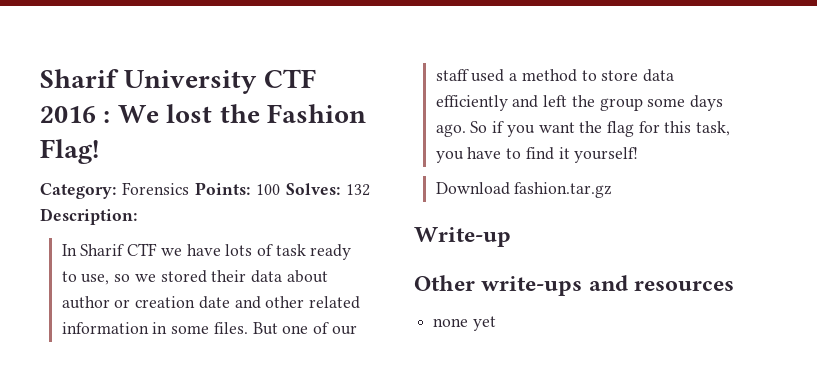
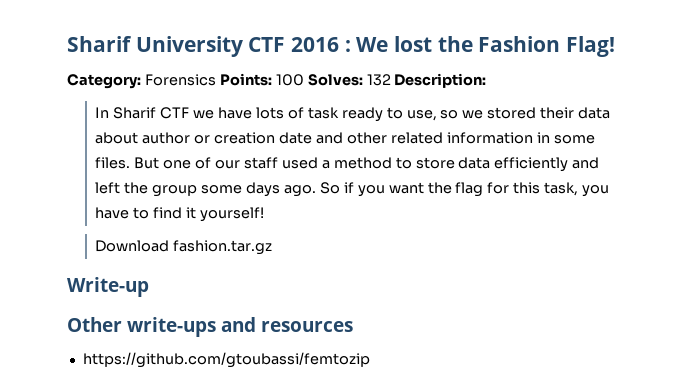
[433,316,496,331] none yet -> [82,352,370,368] https://github.com/gtoubassi/femtozip

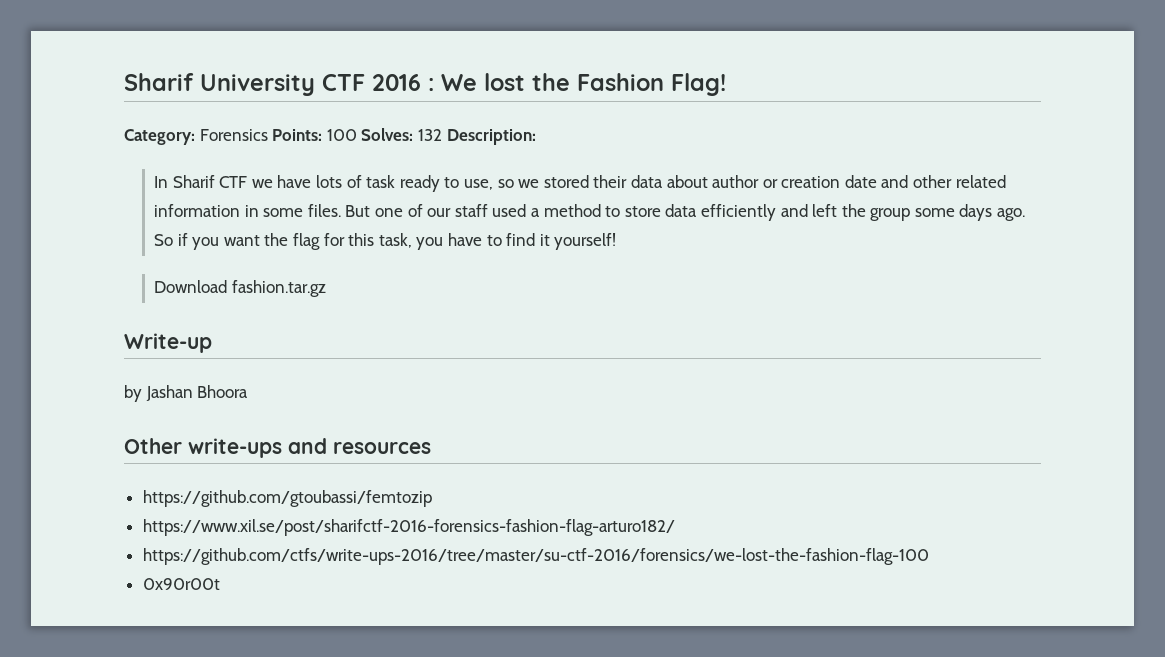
(149, 287) none -> [124,385,249,402] // by Jashan Bhoora
(370, 360) none -> [142,519,675,536] [142,548,929,565] [142,578,220,590] // https://www.xil.se/post/sharifctf-2016-forensics-fashion-flag-arturo182/ // https://github.com/ctfs/write-ups-2016/tree/master/su-ctf-2016/forensics/we-lost-the-fashion-flag-100 // 0x90r00t

